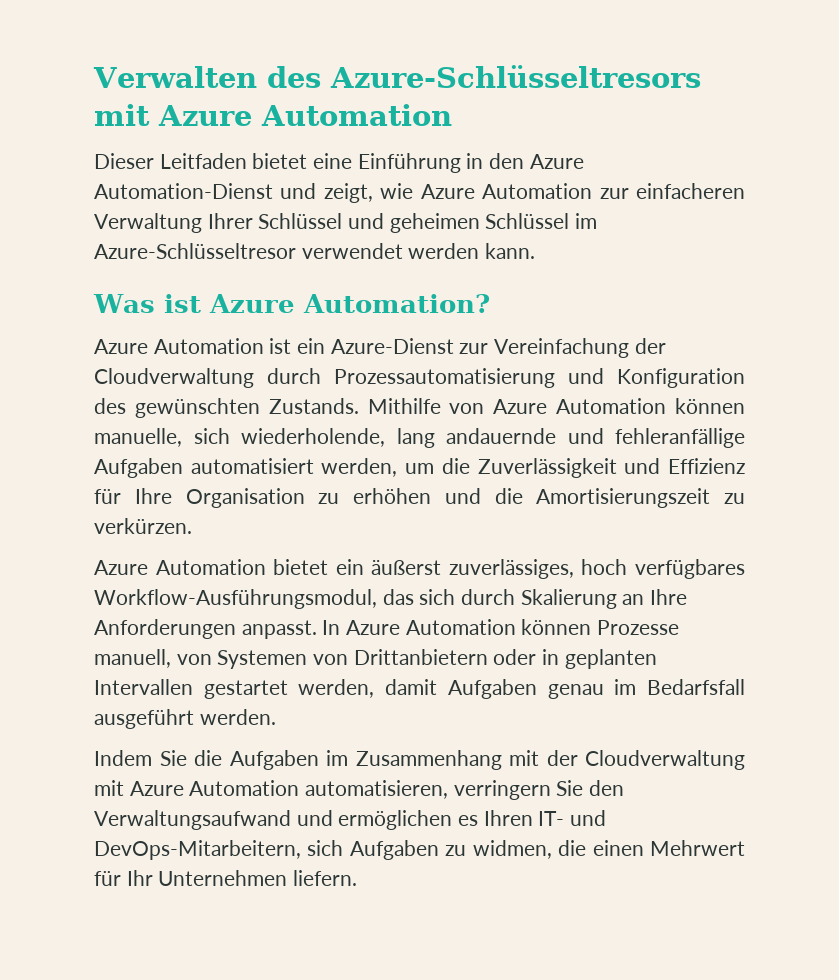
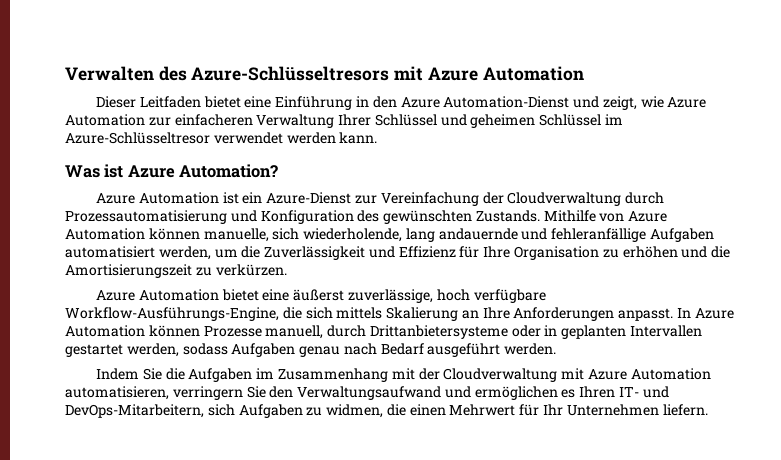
[335,559,745,579] [94,589,516,609] ein äußerst zuverlässiges, hoch verfügbares Workflow-Ausführungsmodul, das sich durch -> [262,289,546,303] [65,307,383,321] eine äußerst zuverlässige, hoch verfügbare Workflow-Ausführungs-Engine, die sich mittels
[176,649,488,669] von Systemen von Drittanbietern -> [327,325,508,339] durch Drittanbietersysteme
[385,679,438,695] damit -> [182,343,228,355] sodass
[614,679,745,695] im Bedarfsfall -> [343,343,424,355] nach Bedarf

